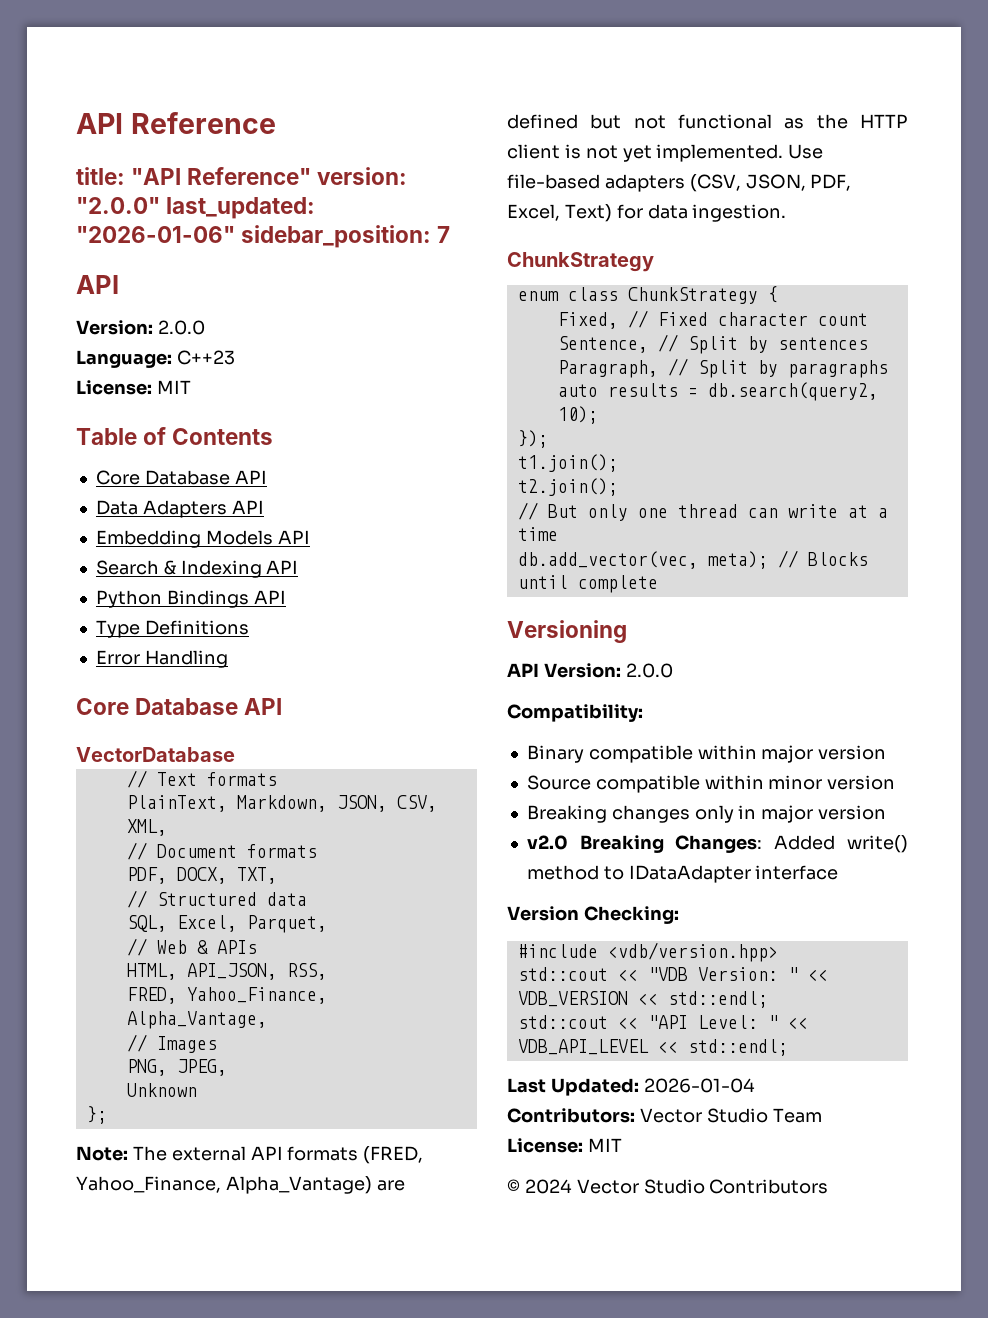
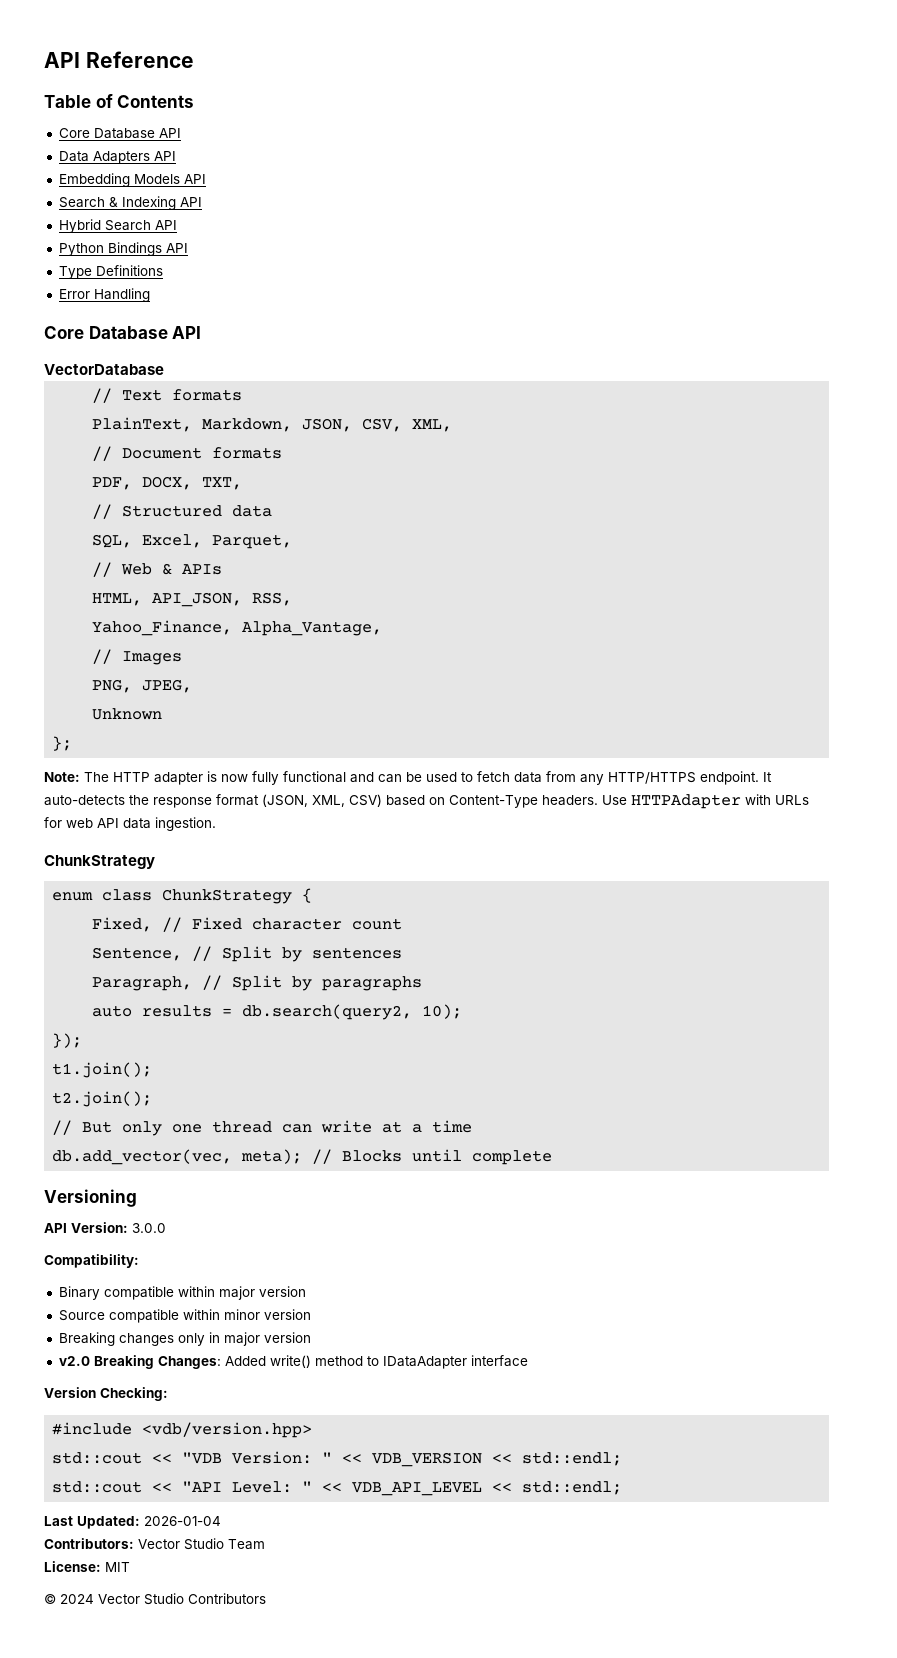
[76,167,408,185] [76,197,316,219] [76,225,451,248] [76,275,119,294] [76,320,205,335] [76,350,235,368] [76,380,191,395] // title: "API Reference" version: "2.0.0" last_updated: "2026-01-06" sidebar_position: 7 // API // Version: 2.0.0 // Language: C++23 // License: MIT -> (194, 59) none
(299, 567) none -> [58,219,177,233] // Hybrid Search API
[126,987,177,1004] FRED, -> (293, 599) none
[171,1146,424,1164] [76,1176,405,1194] [507,114,908,129] [507,144,824,162] [507,174,852,192] [507,204,643,222] external API formats (FRED, Yahoo_Finance, Alpha_Vantage) are defined but not functional as the HTTP client is not yet implemented. Use file-based adapters (CSV, JSON, PDF, Excel, Text) for -> [113,771,772,785] [44,794,809,809] [44,817,119,828] HTTP adapter is now fully functional and can be used to fetch data from any HTTP/HTTPS endpoint. It auto-detects the response format (JSON, XML, CSV) based on Content-Type headers. Use HTTPAdapter with URLs for web API
[625,663,673,678] 2.0.0 -> [132,1223,166,1233] 3.0.0

